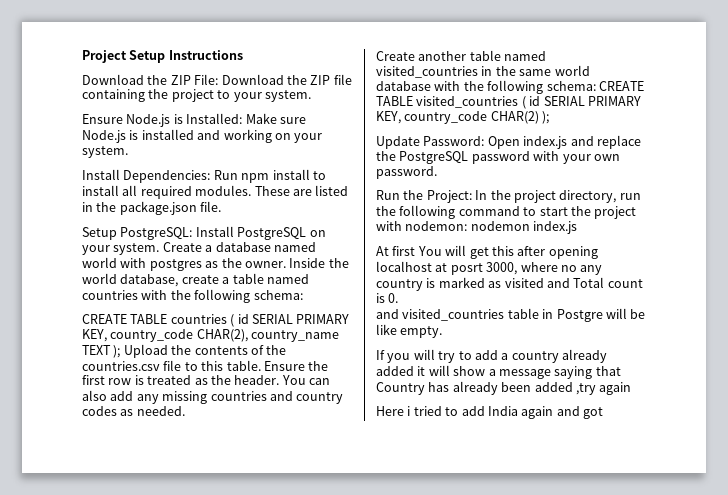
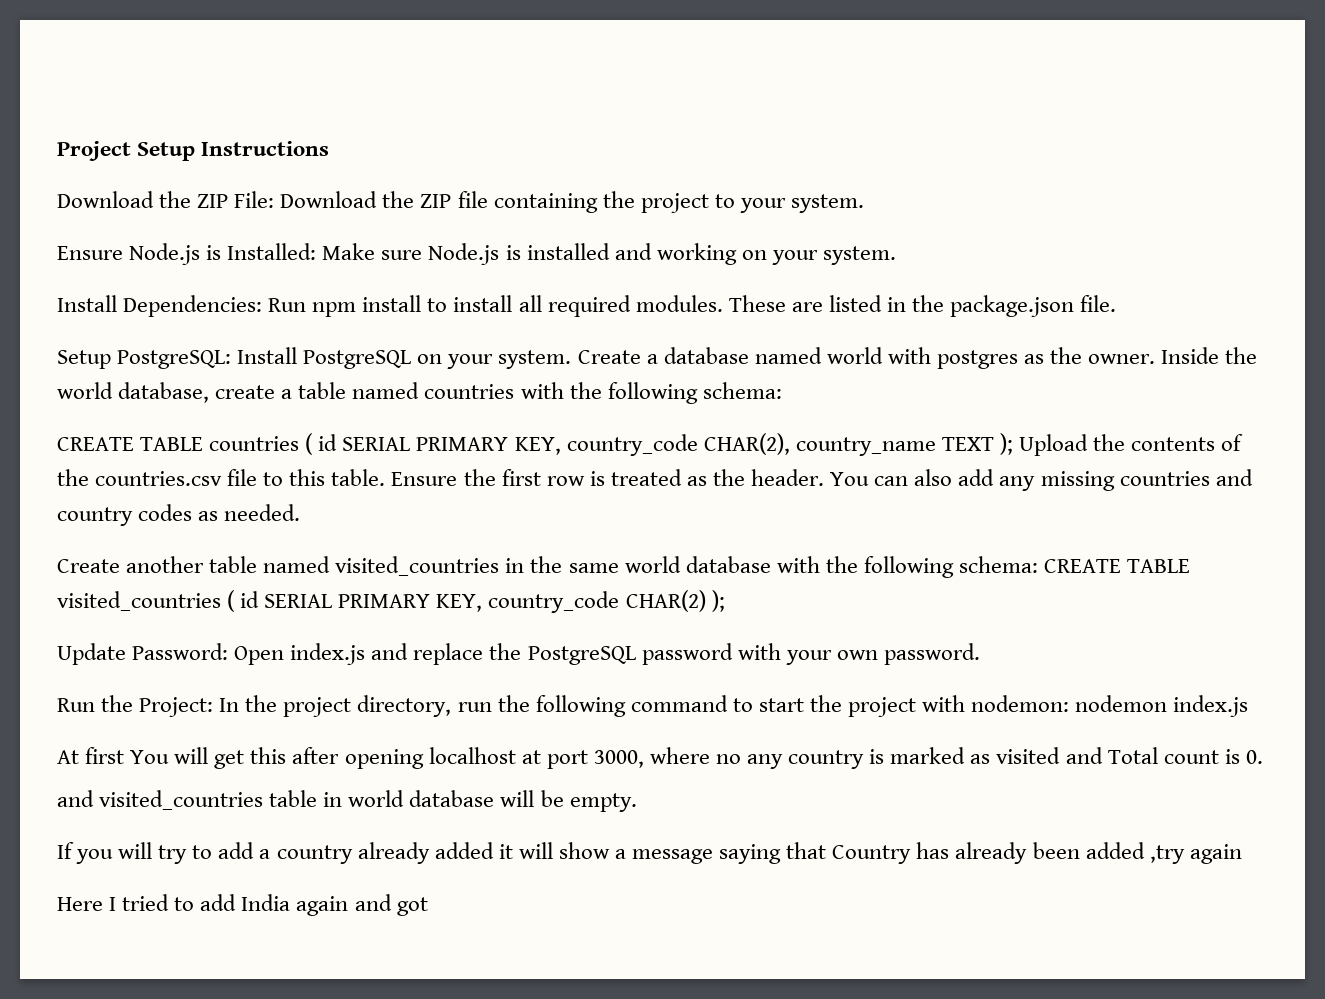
[450,263,483,275] posrt -> [546,750,588,769] port
[556,309,603,322] Postgre -> [348,790,495,807] world database
[376,324,397,335] like -> (564, 798) none
[407,406,411,416] i -> [109,897,117,911] I

